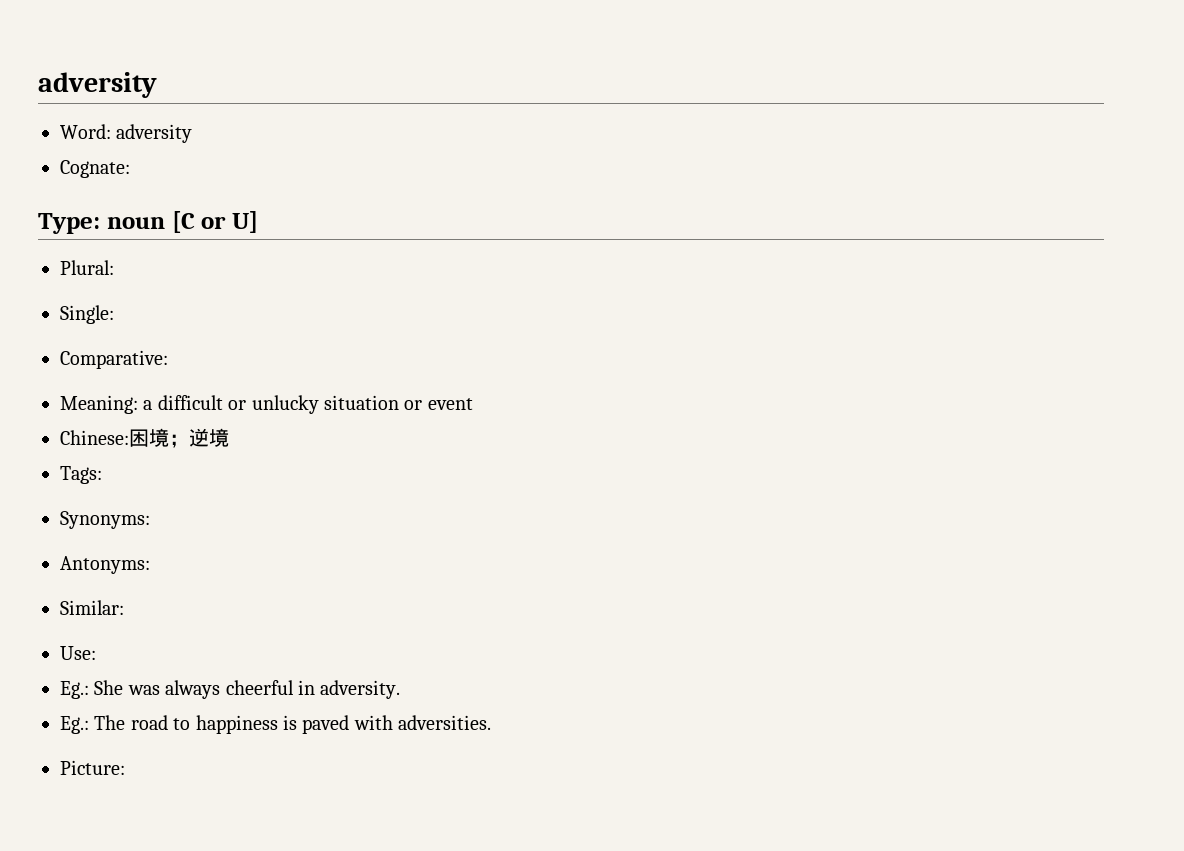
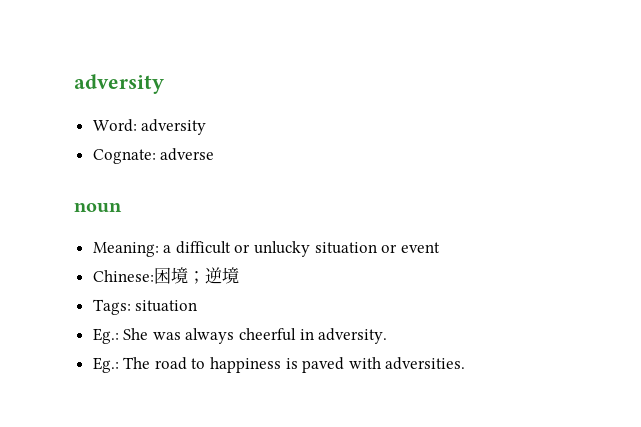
[38,213,100,234] // Type: -> [160,148,215,161] adverse //
[171,211,258,233] [60,260,114,275] [60,305,114,324] [60,350,168,369] [C or U] // Plural: // Single: // Comparative: -> (122, 207) none
[60,511,150,529] [60,556,150,574] [60,600,124,615] [60,646,96,660] // Synonyms: // Antonyms: // Similar: // Use: -> [135,300,198,312] situation
[60,760,125,775] // Picture: -> (466, 363) none

